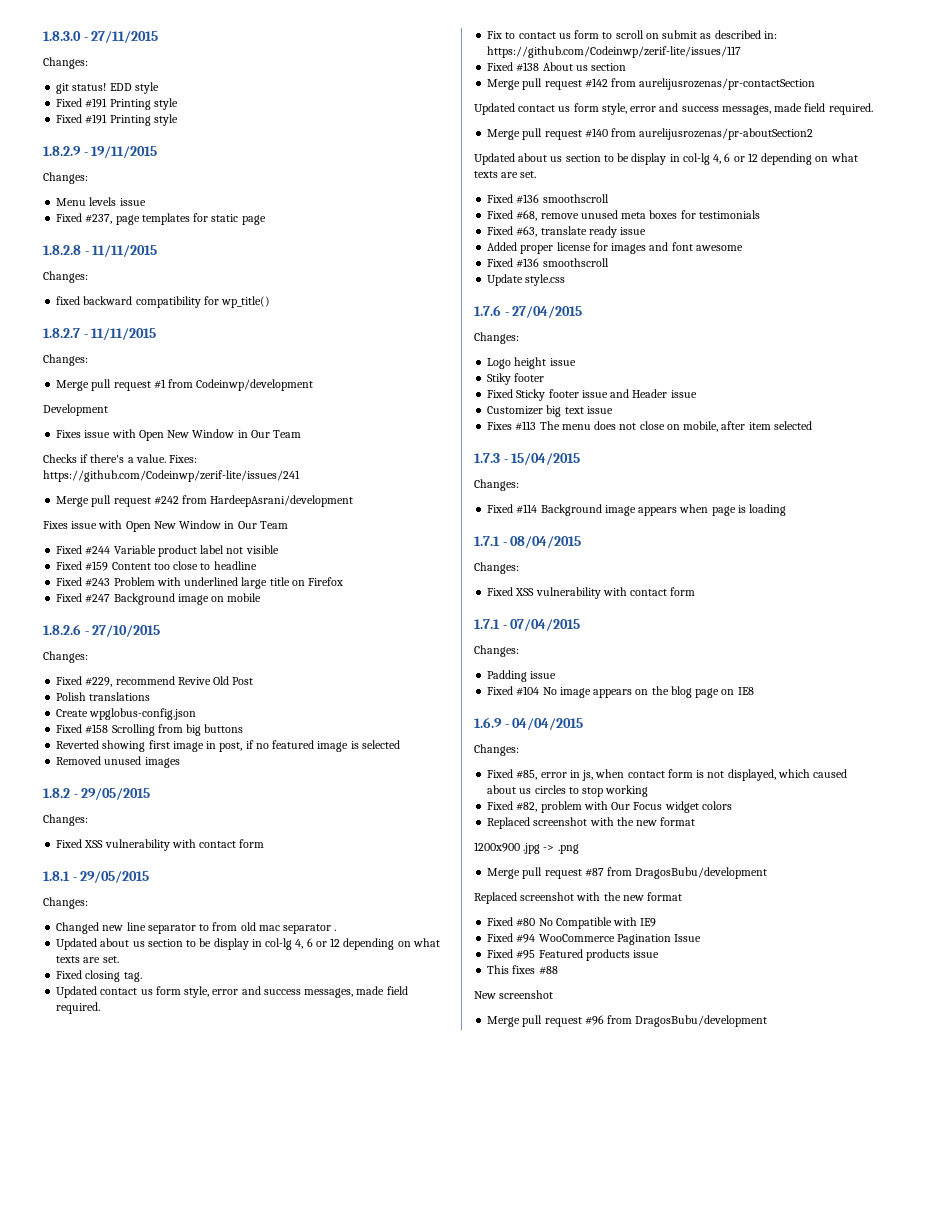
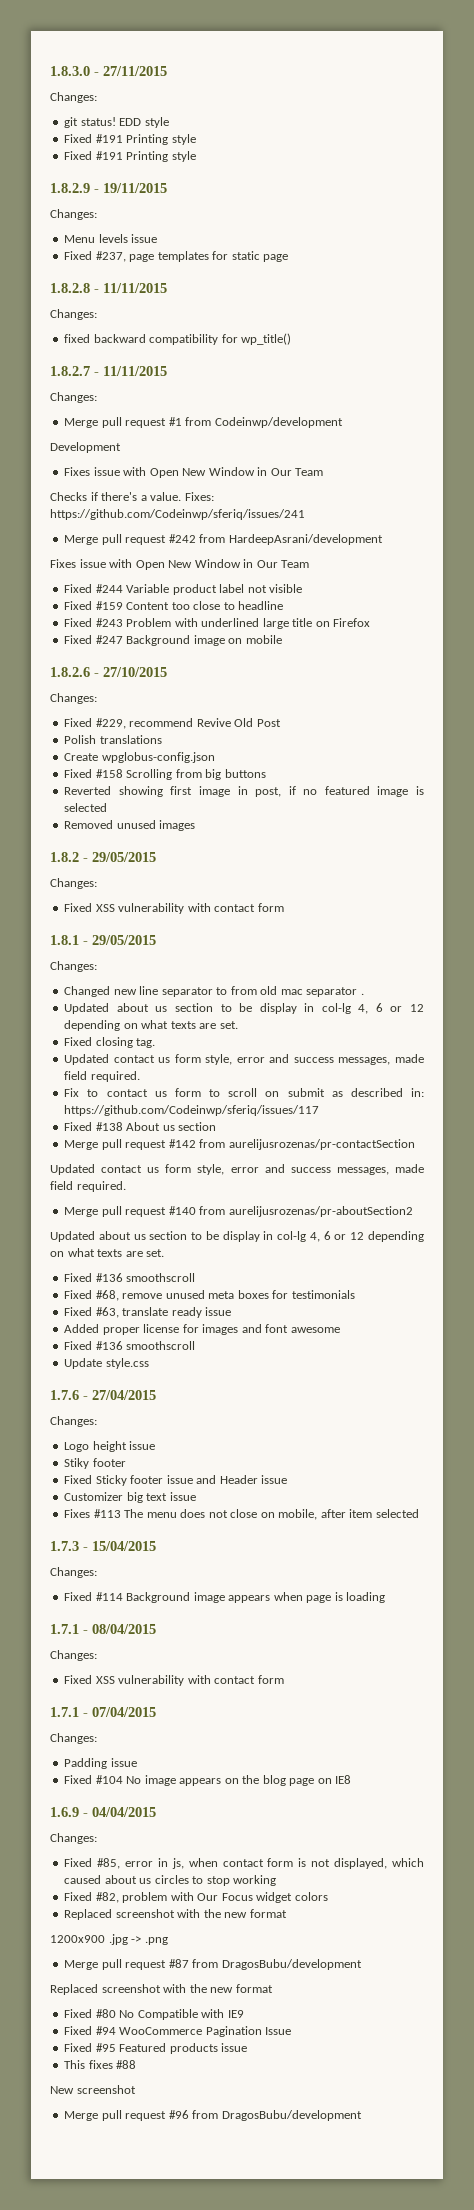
[43,470,300,482] https://github.com/Codeinwp/zerif-lite/issues/241 -> [50,509,305,520] https://github.com/Codeinwp/sferiq/issues/241
[487,46,742,58] https://github.com/Codeinwp/zerif-lite/issues/117 -> [64,1105,320,1116] https://github.com/Codeinwp/sferiq/issues/117

